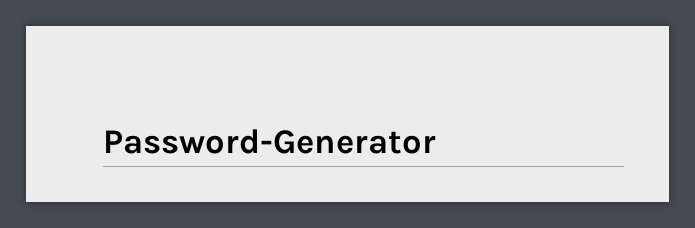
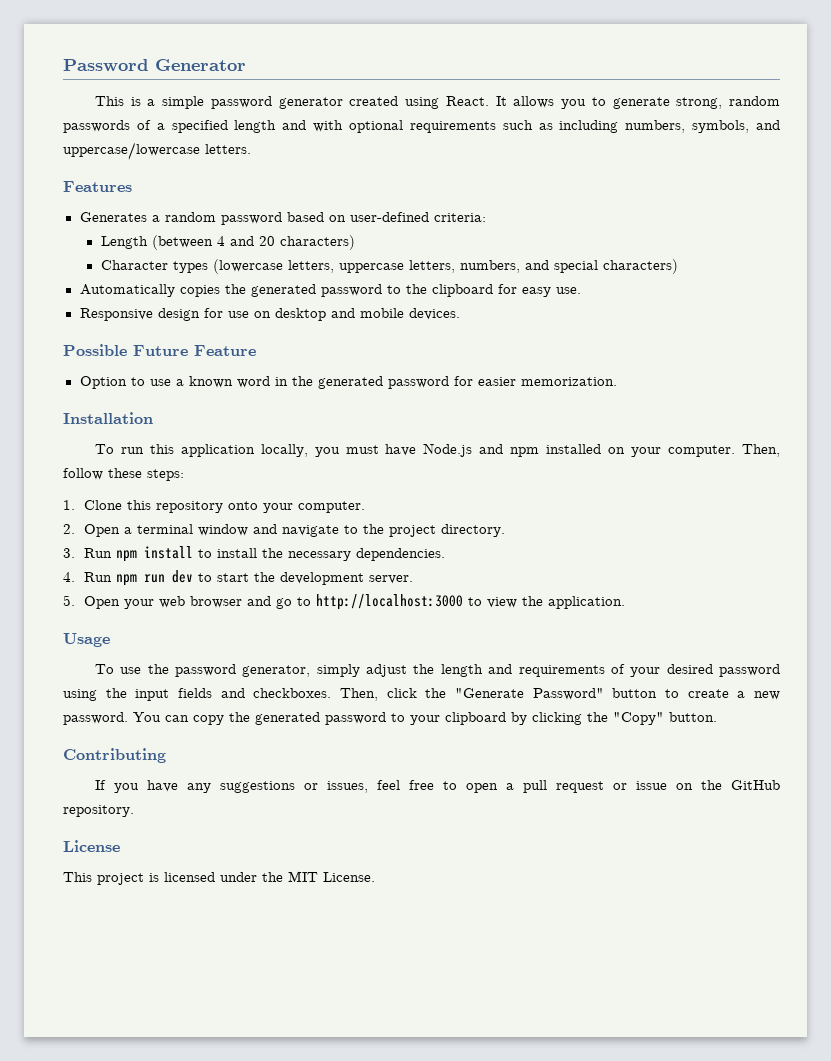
[103,129,436,154] Password-Generator -> [63,59,246,71] [94,96,780,109] [63,120,780,133] [63,142,251,160] [63,181,132,192] [79,212,486,225] [100,235,355,250] [100,259,678,274] [79,284,581,297] [79,308,460,321] [63,344,256,356] [79,376,617,389] [63,412,153,424] [94,443,780,457] [63,468,184,481] [63,500,366,513] [63,524,506,537] [63,546,446,562] [63,570,414,586] [63,594,626,610] [63,633,110,647] [94,664,780,677] [63,688,780,701] [63,712,717,725] [63,748,166,763] [94,780,781,793] [63,805,134,817] [63,840,120,852] [63,871,375,885] Password Generator // This is a simple password generator created using React. It allows you to generate strong, random passwords of a specified length and with optional requirements such as including numbers, symbols, and uppercase/lowercase letters. // Features // Generates a random password based on user-defined criteria: // Length (between 4 and 20 characters) // Character types (lowercase letters, uppercase letters, numbers, and special characters) // Automatically copies the generated password to the clipboard for easy use. // Responsive design for use on desktop and mobile devices. // Possible Future Feature // Option to use a known word in the generated password for easier memorization. // Installation // To run this application locally, you must have Node.js and npm installed on your computer. Then, follow these steps: // 1. Clone this repository onto your computer. // 2. Open a terminal window and navigate to the project directory. // 3. Run npm install to install the necessary dependencies. // 4. Run npm run dev to start the development server. // 5. Open your web browser and go to http://localhost:3000 to view the application. // Usage // To use the password generator, simply adjust the length and requirements of your desired password using the input fields and checkboxes. Then, click the "Generate Password" button to create a new password. You can copy the generated password to your clipboard by clicking the "Copy" button. // Contributing // If you have any suggestions or issues, feel free to open a pull request or issue on the GitHub repository. // License // This project is licensed under the MIT License.

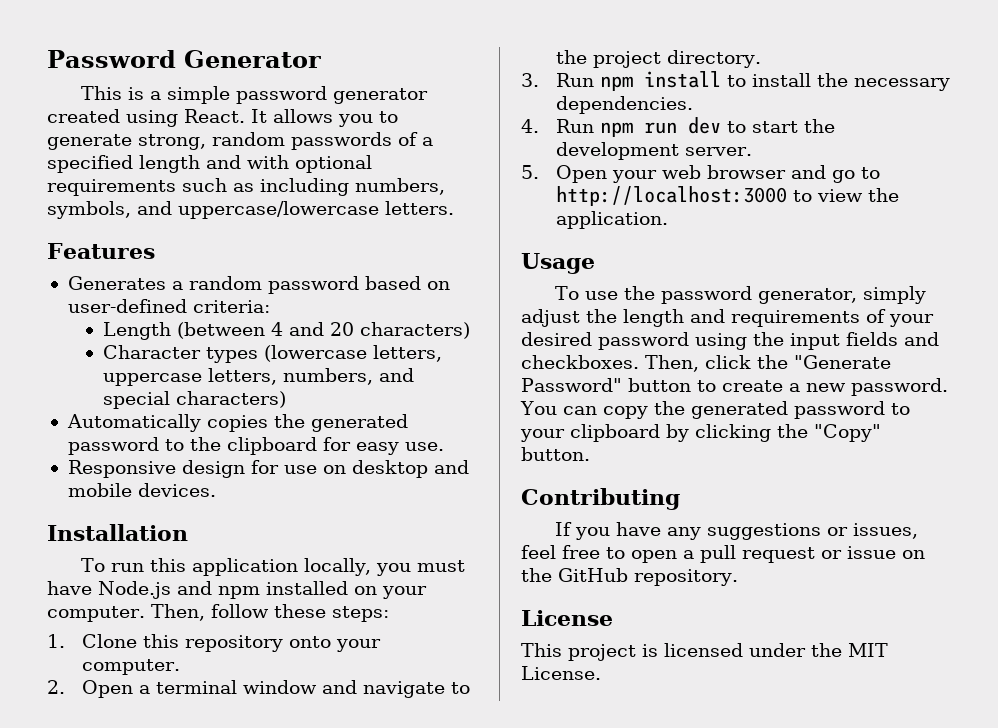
[63,344,256,356] [79,376,617,389] // Possible Future Feature // Option to use a known word in the generated password for easier memorization. -> (216, 490) none

